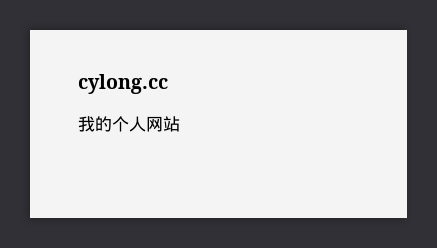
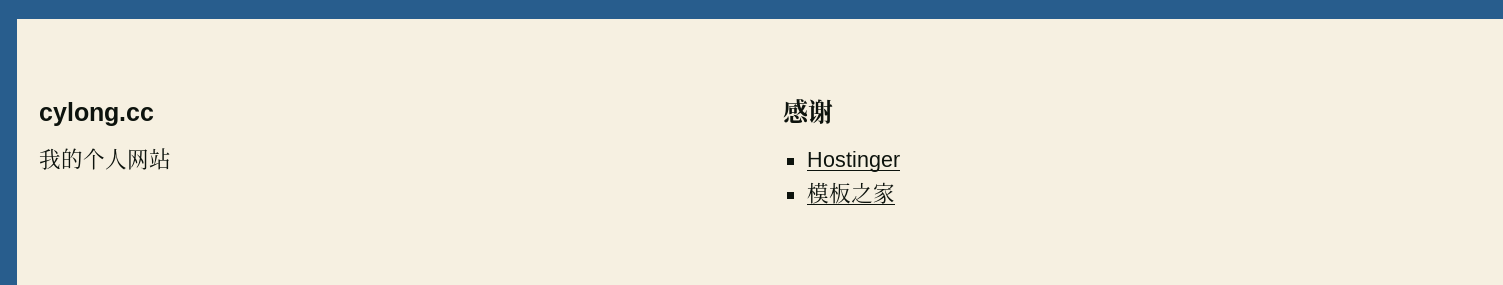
(180, 124) none -> [783,99,833,124] [806,151,900,172] [806,182,895,204] // 感谢 // Hostinger // 模板之家

